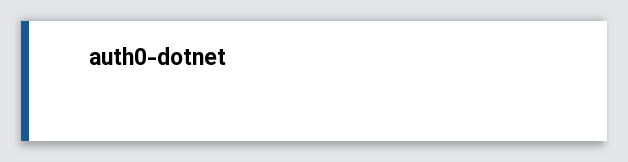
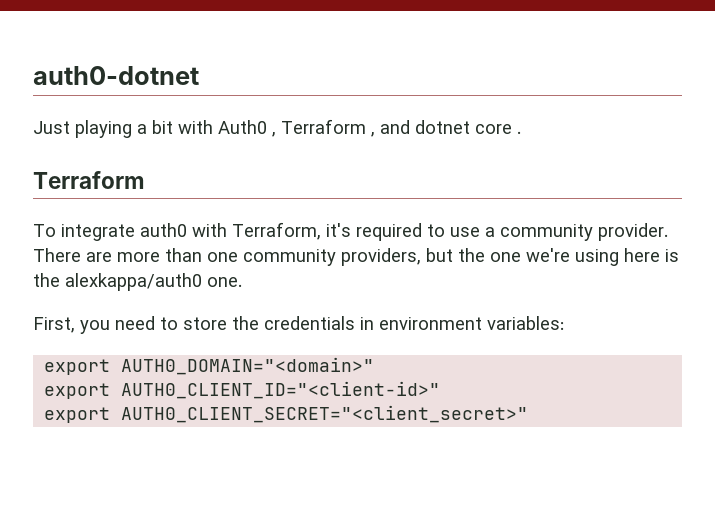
(226, 56) none -> [33,119,521,138] [33,171,145,189] [33,222,668,241] [33,248,679,266] [33,273,242,291] [33,316,564,334] [44,357,375,375] [44,381,441,399] [44,405,529,423] // Just playing a bit with Auth0 , Terraform , and dotnet core . // Terraform // To integrate auth0 with Terraform, it's required to use a community provider. There are more than one community providers, but the one we're using here is the alexkappa/auth0 one. // First, you need to store the credentials in environment variables: // export AUTH0_DOMAIN="<domain>" // export AUTH0_CLIENT_ID="<client-id>" // export AUTH0_CLIENT_SECRET="<client_secret>"

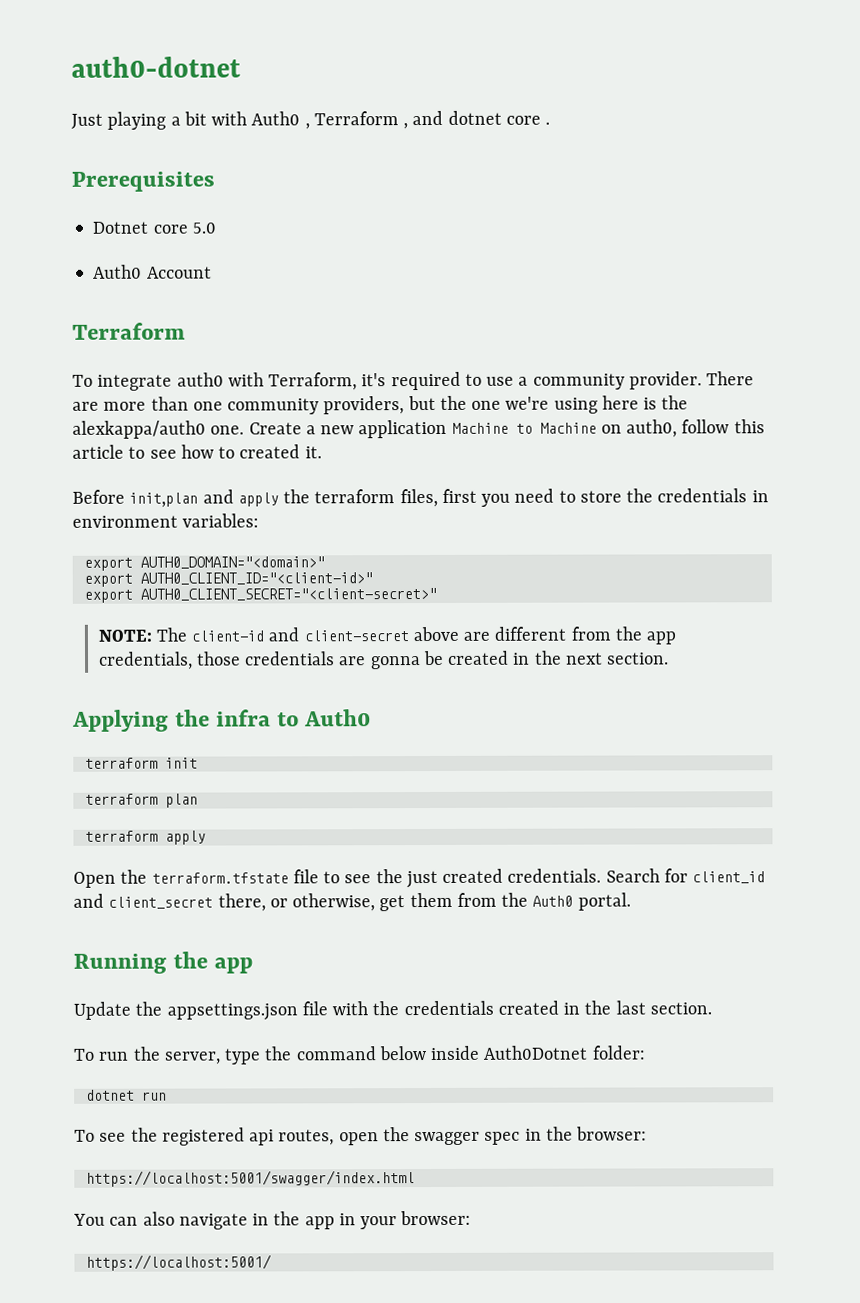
(521, 132) none -> [71,171,215,192] [92,221,216,234] [93,264,212,279] // Prerequisites // Dotnet core 5.0 // Auth0 Account
[33,317,75,333] // First, -> [248,419,765,439] [72,444,322,459] [72,488,477,508] Create a new application Machine to Machine on auth0, follow this article to see how to created it. // Before init,plan and apply the terraform files, first
[121,405,529,423] AUTH0_CLIENT_SECRET="<client_secret>" -> [139,587,437,601] [97,626,677,645] [97,650,670,670] [72,709,372,732] [84,757,198,769] [84,793,198,808] [84,830,206,845] [73,868,766,889] [73,892,631,912] [73,951,254,974] [73,1000,712,1021] [73,1045,645,1065] [85,1089,167,1101] [74,1126,648,1146] [85,1170,415,1187] [73,1210,472,1230] [85,1254,272,1271] AUTH0_CLIENT_SECRET="<client-secret>" // NOTE: The client-id and client-secret above are different from the app credentials, those credentials are gonna be created in the next section. // Applying the infra to Auth0 // terraform init // terraform plan // terraform apply // Open the terraform.tfstate file to see the just created credentials. Search for client_id and client_secret there, or otherwise, get them from the Auth0 portal. // Running the app // Update the appsettings.json file with the credentials created in the last section. // To run the server, type the command below inside Auth0Dotnet folder: // dotnet run // To see the registered api routes, open the swagger spec in the browser: // https://localhost:5001/swagger/index.html // You can also navigate in the app in your browser: // https://localhost:5001/

